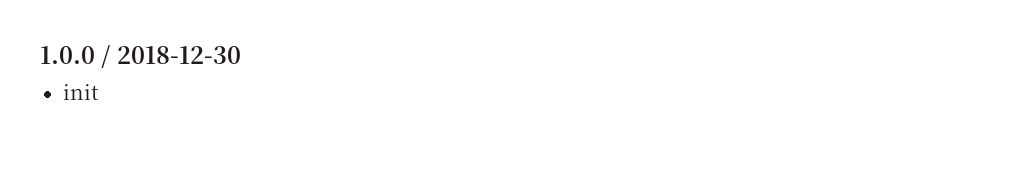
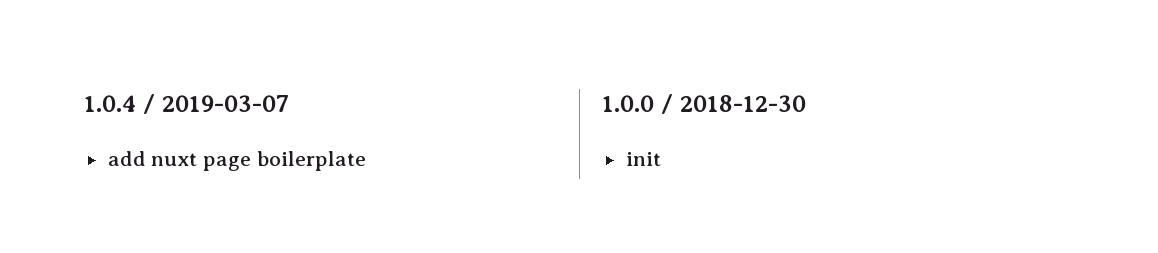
(40, 55) none -> [84,94,289,114] [107,151,367,171] 1.0.4 / 2019-03-07 // add nuxt page boilerplate //

